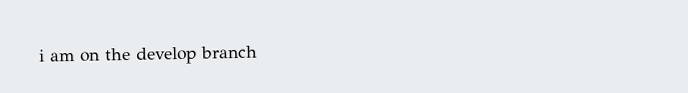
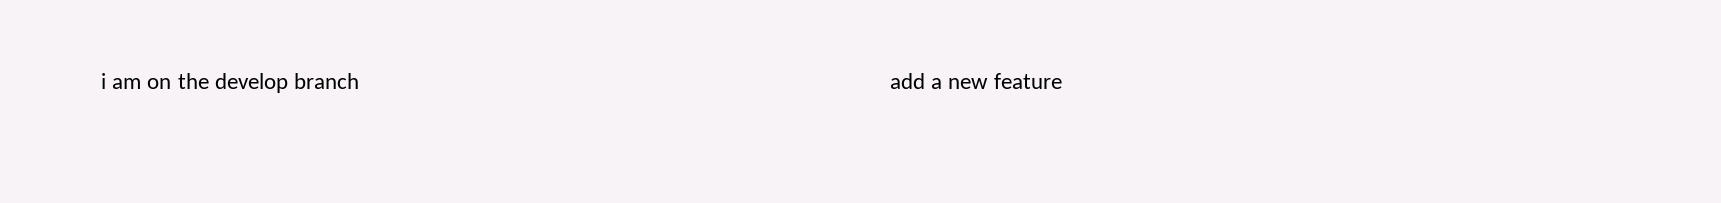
(258, 52) none -> [890,73,1062,89] // add a new feature

